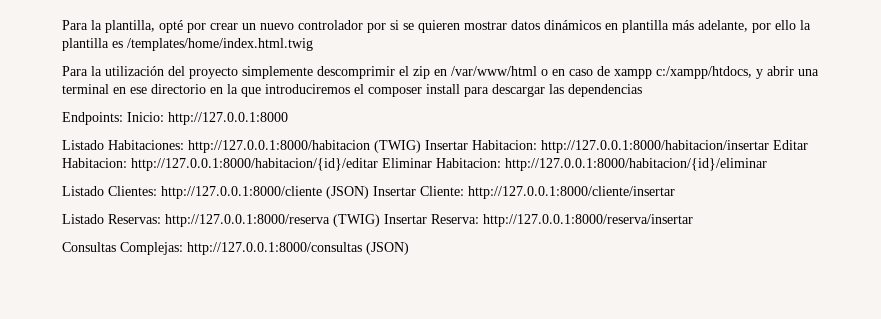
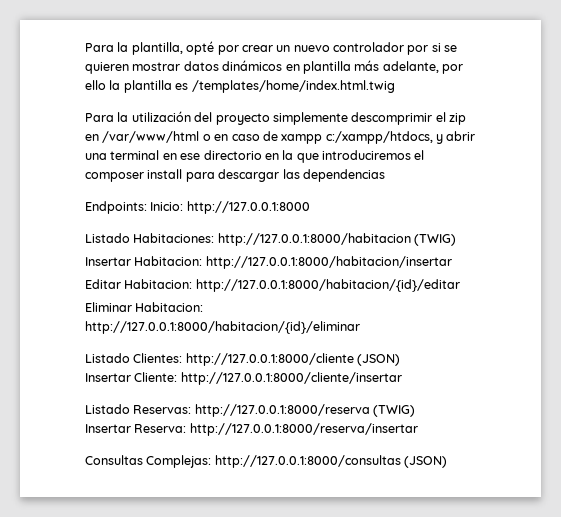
(421, 146) none -> (457, 240) //
(769, 146) none -> (452, 262) //
(378, 164) none -> (460, 285) //
(369, 192) none -> (401, 360) //
(380, 220) none -> (416, 411) //

